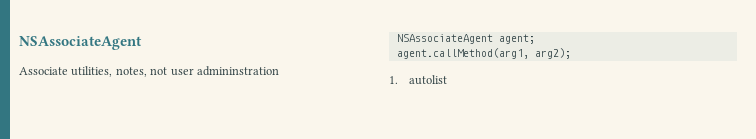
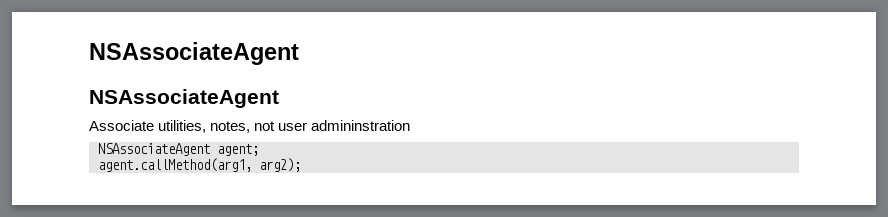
[19,36,142,50] NSAssociateAgent -> [89,42,299,65] [89,89,279,108] NSAssociateAgent // NSAssociateAgent
[389,75,448,85] // 1. autolist -> (301, 165) none

